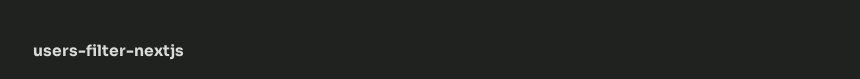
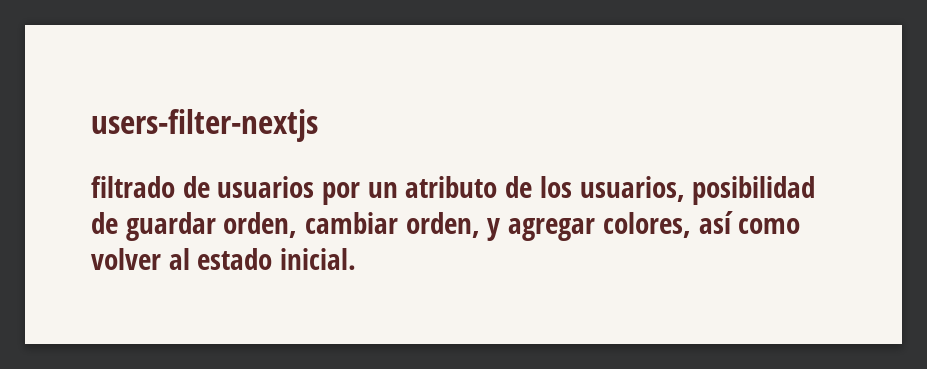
(184, 52) none -> [91,176,816,205] [91,211,801,241] [91,248,357,270] // filtrado de usuarios por un atributo de los usuarios, posibilidad de guardar orden, cambiar orden, y agregar colores, así como volver al estado inicial.

